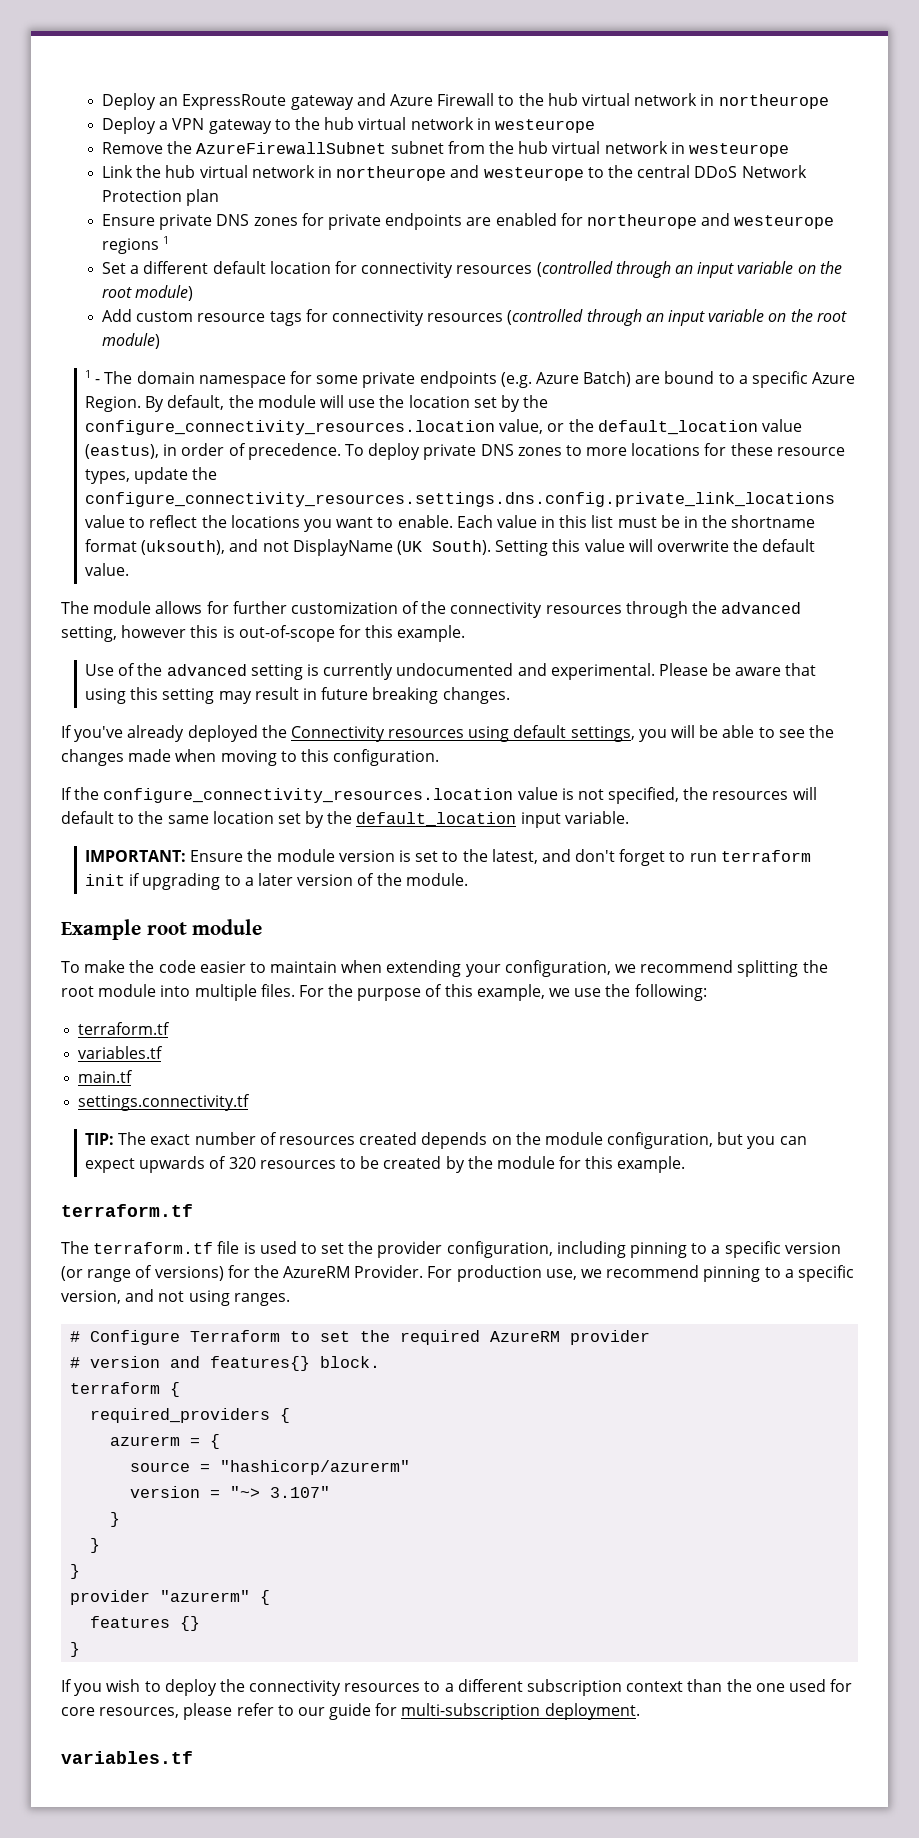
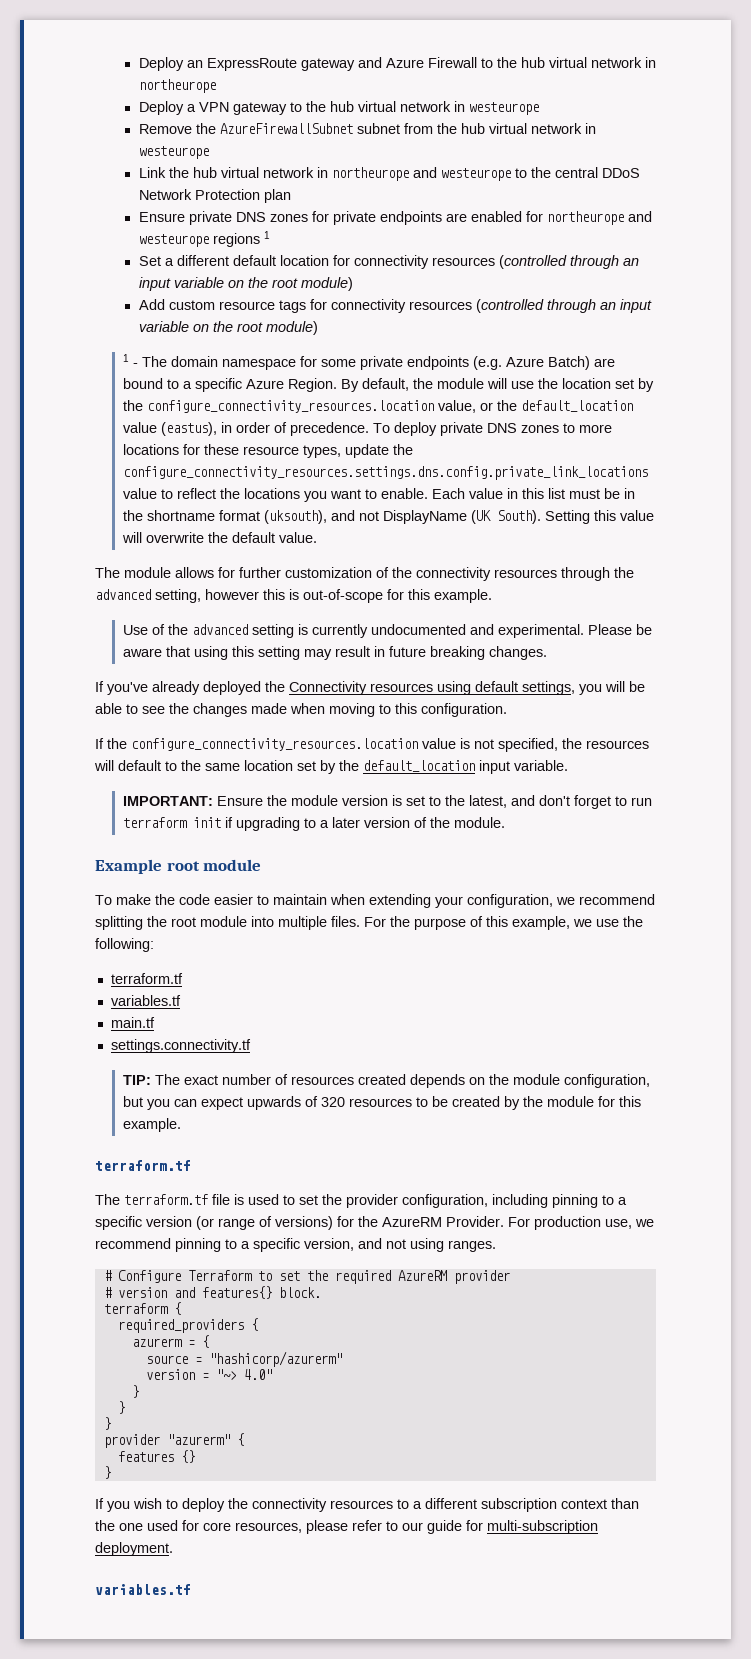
[270,1486,331,1498] 3.107" -> [243,1369,272,1380] 4.0"

